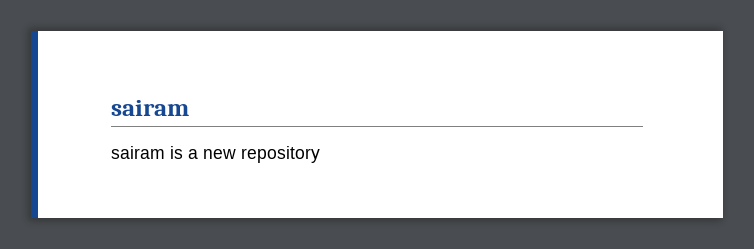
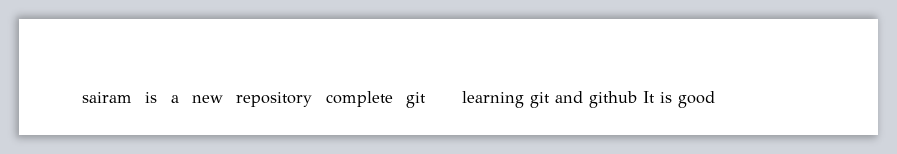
[111,100,189,116] [111,146,165,159] sairam // sairam -> [81,92,132,103] sairam
(320, 154) none -> [325,91,715,108] complete git learning git and github It is good

